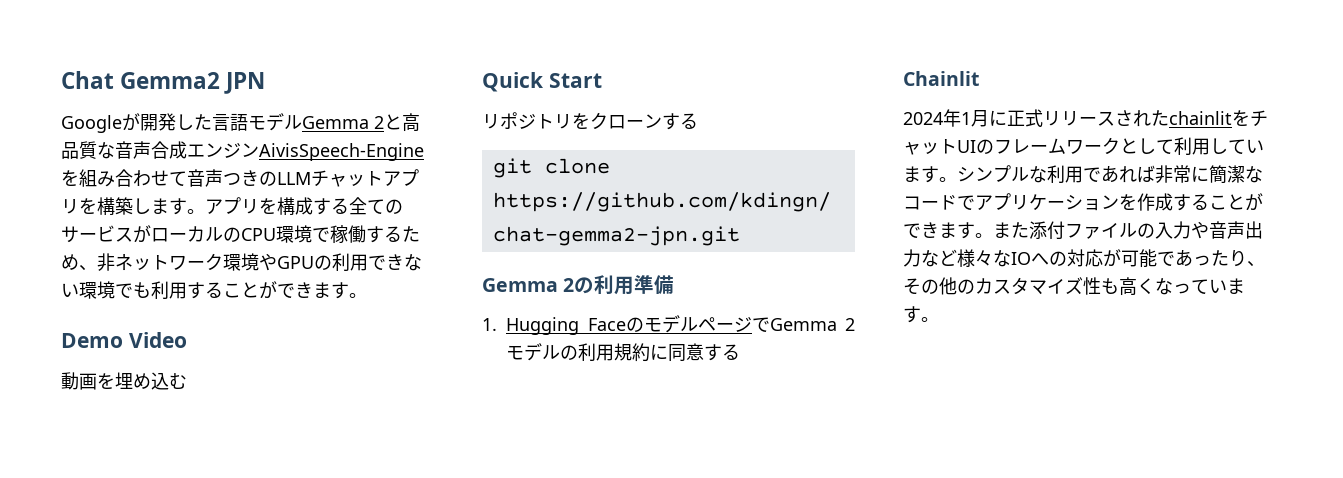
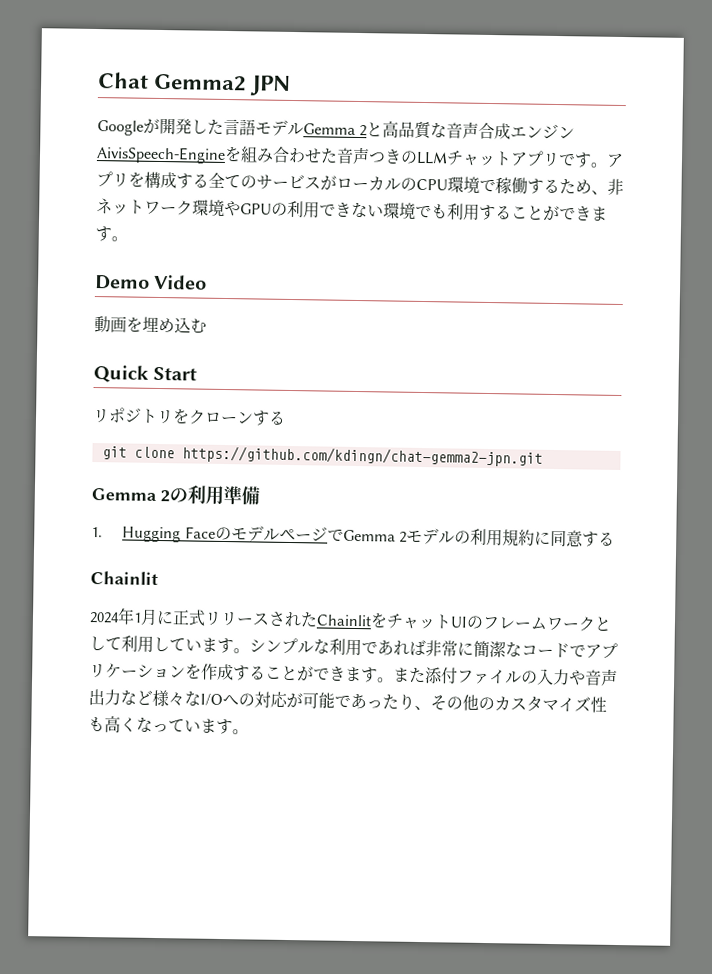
[169,171,187,186] て -> [320,148,338,164] た
[79,197,169,215] を構築しま -> [558,153,576,167] で
[1169,111,1232,125] chainlit -> [316,614,372,627] Chainlit
[1011,252,1031,265] IO -> [200,693,223,707] I/O

